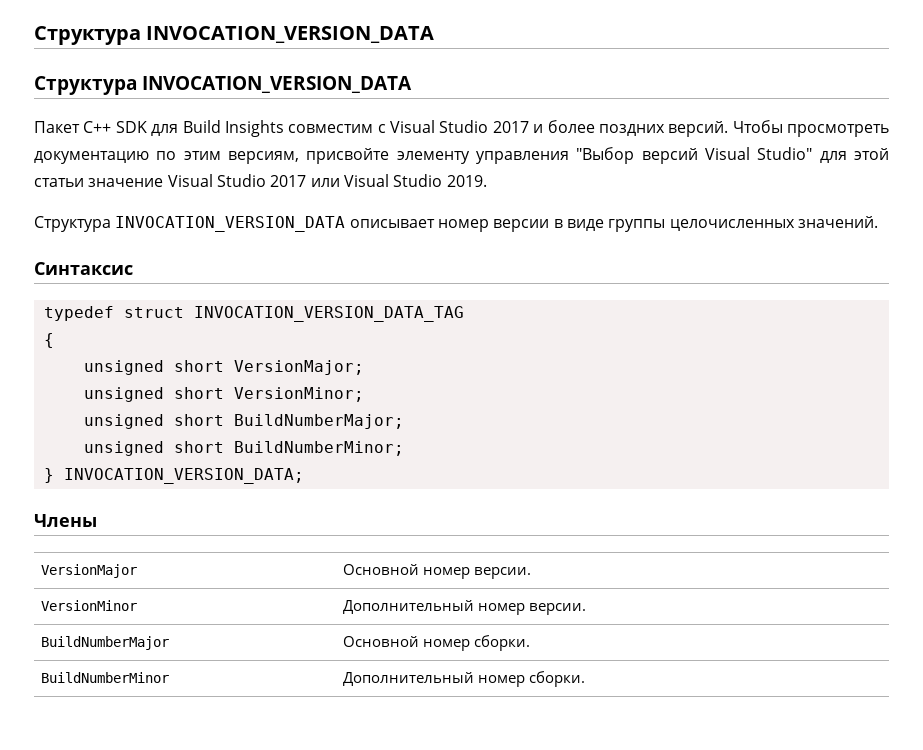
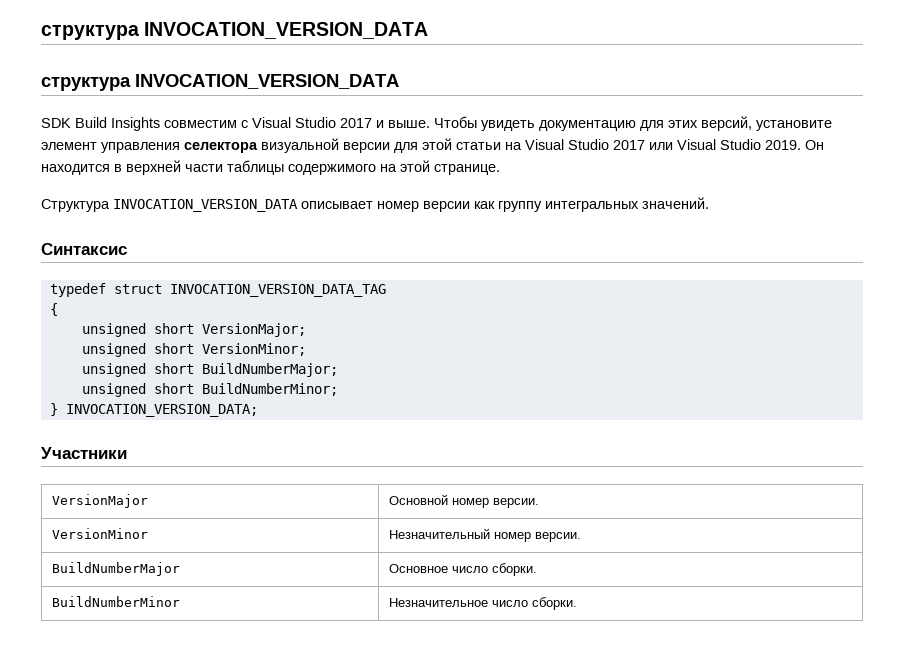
[34,26,435,45] [34,76,412,95] [34,121,179,136] Структура INVOCATION_VERSION_DATA // Структура INVOCATION_VERSION_DATA // Пакет C++ SDK для -> [41,22,429,40] [41,74,399,91] [41,118,71,128] структура INVOCATION_VERSION_DATA // структура INVOCATION_VERSION_DATA // SDK
[547,120,889,137] [34,147,813,164] более поздних версий. Чтобы просмотреть документацию по этим версиям, присвойте элементу управления "Выбор версий Visual Studio" -> [388,116,832,131] [41,138,390,153] выше. Чтобы увидеть документацию для этих версий, установите элемент управления селектора визуальной версии
[88,178,164,187] значение -> [505,142,522,150] на
(487, 181) none -> [805,140,824,150] [41,160,500,175] Он находится в верхней части таблицы содержимого на этой странице.
[553,219,795,232] в виде группы целочисленных -> [474,201,639,212] как группу интегральных
[34,514,97,527] Члены -> [41,447,127,459] Участники
[342,600,474,614] Дополнительный -> [388,528,490,539] Незначительный
[342,636,470,651] Основной номер -> [388,564,488,573] Основное число
[342,672,525,687] Дополнительный номер -> [388,598,528,607] Незначительное число

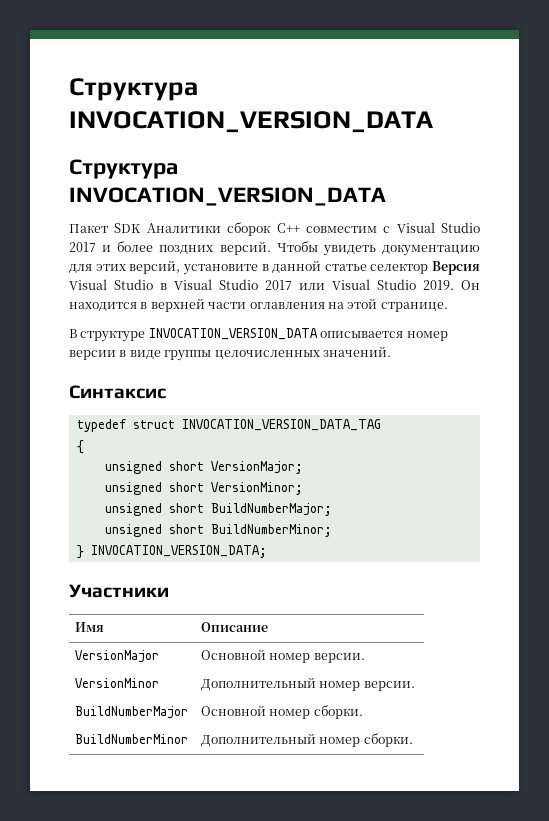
[41,22,429,40] [41,74,399,91] [41,117,160,131] структура INVOCATION_VERSION_DATA // структура INVOCATION_VERSION_DATA // SDK Build Insights -> [69,78,198,101] [69,111,433,133] [69,159,178,179] [69,187,386,206] [69,222,300,236] Структура INVOCATION_VERSION_DATA // Структура INVOCATION_VERSION_DATA // Пакет SDK Аналитики сборок С++
[388,120,430,128] выше. -> [117,241,271,255] более поздних версий.
[41,138,522,153] элемент управления селектора визуальной версии для этой статьи на -> [261,260,480,275] [69,279,167,290] в данной статье селектор Версия Visual Studio в
[227,160,376,175] таблицы содержимого -> [249,302,325,309] оглавления
[41,199,639,212] Структура INVOCATION_VERSION_DATA описывает номер версии как группу интегральных -> [69,328,448,342] [69,350,320,361] В структуре INVOCATION_VERSION_DATA описывается номер версии в виде группы целочисленных
(127, 453) none -> [75,622,105,632] [201,622,269,632] // Имя | Описание
[388,528,490,539] Незначительный -> [201,677,317,691] Дополнительный
[388,564,488,573] Основное число -> [201,705,311,719] Основной номер
[388,598,528,607] Незначительное число -> [201,733,361,747] Дополнительный номер

